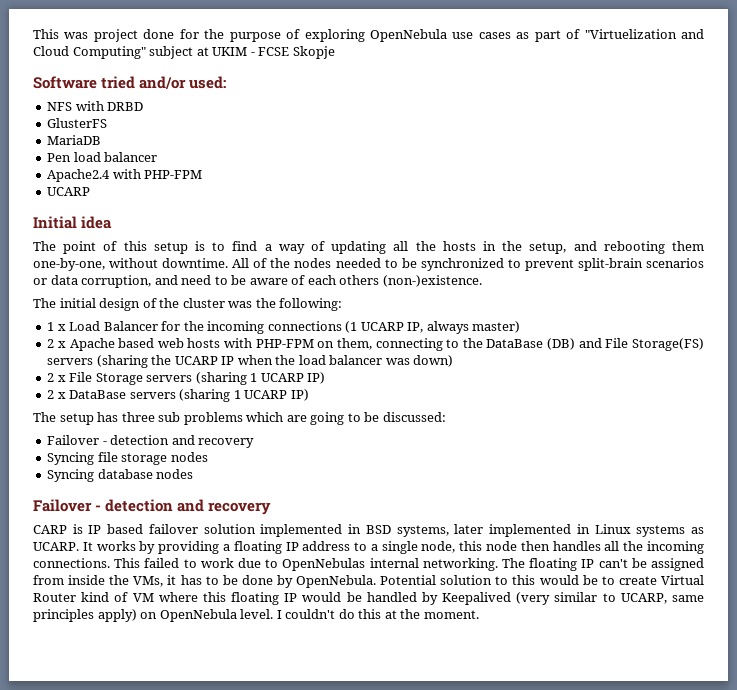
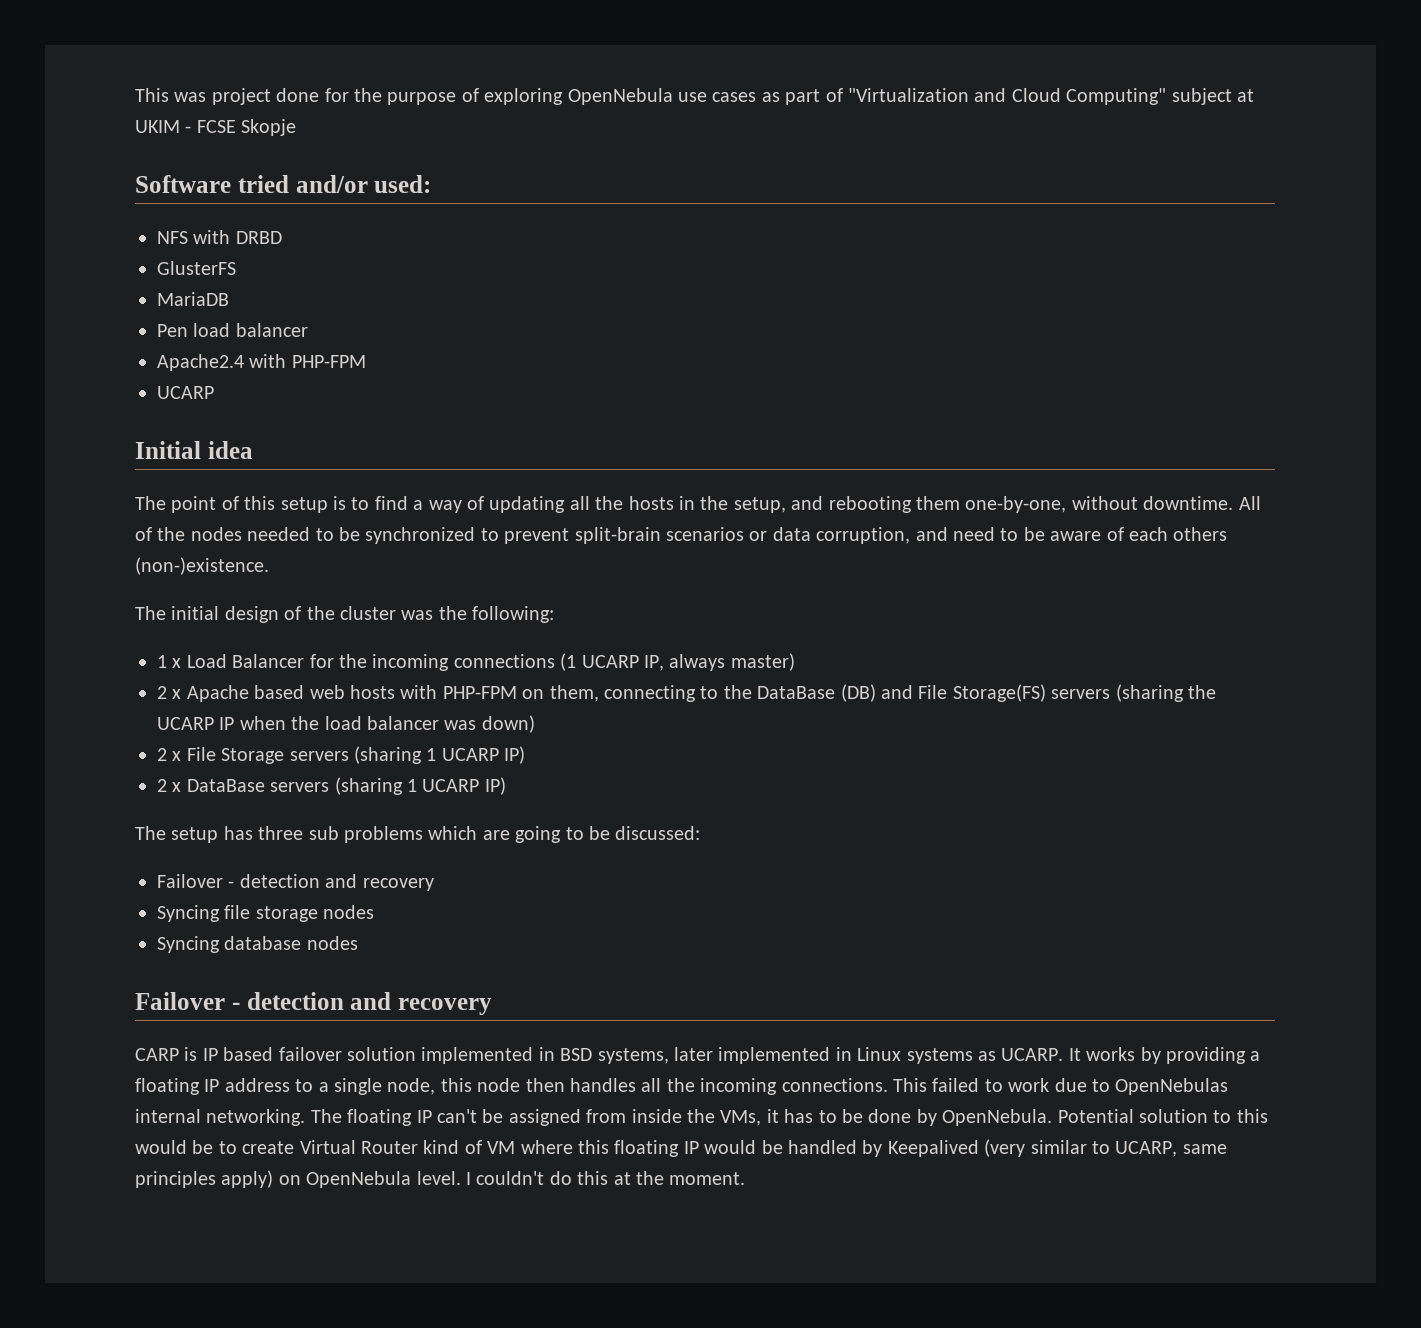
[584,29,677,39] "Virtuelization -> [847,88,969,102] "Virtualization

